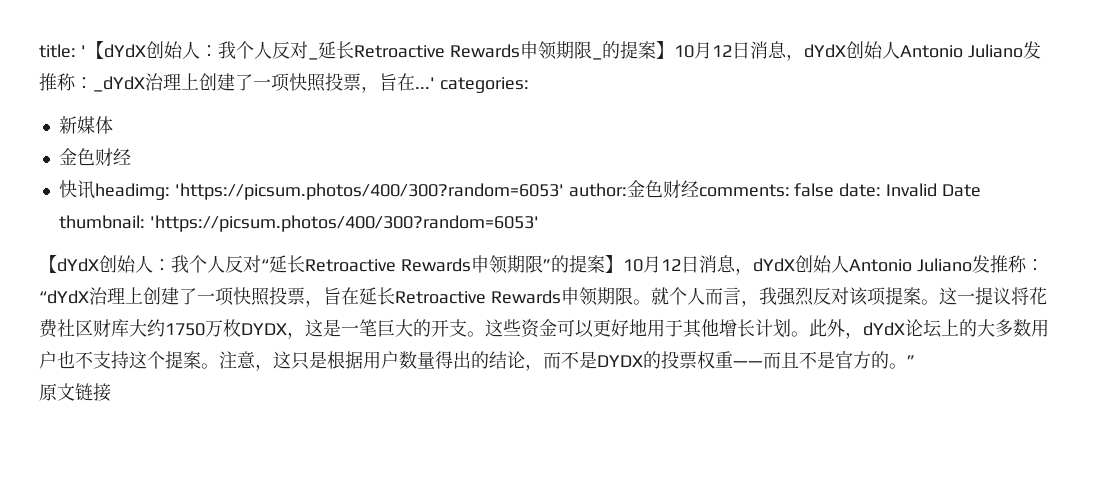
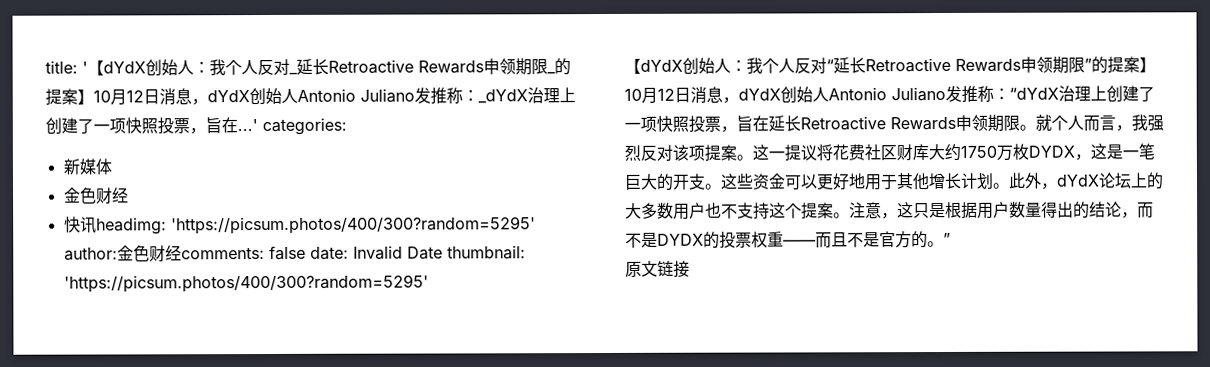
[174,183,564,200] 'https://picsum.photos/400/300?random=6053' -> [170,216,536,235] 'https://picsum.photos/400/300?random=5295'
[149,215,539,232] 'https://picsum.photos/400/300?random=6053' -> [63,274,429,293] 'https://picsum.photos/400/300?random=5295'

